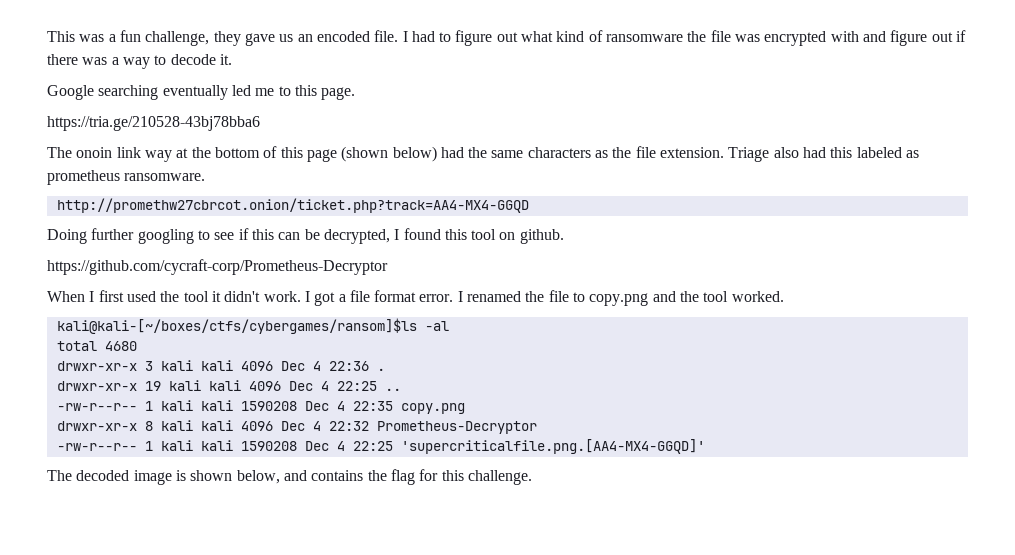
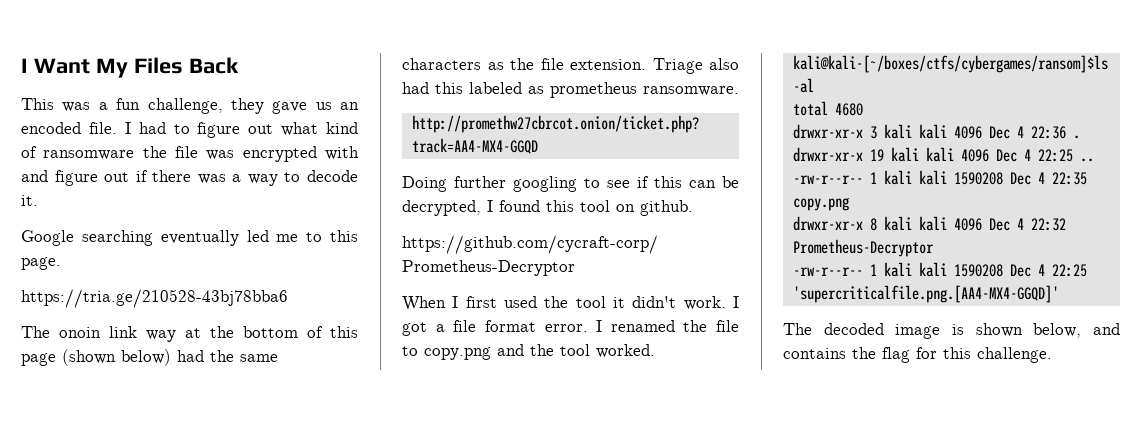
(47, 36) none -> [21,57,239,78] I Want My Files Back //

